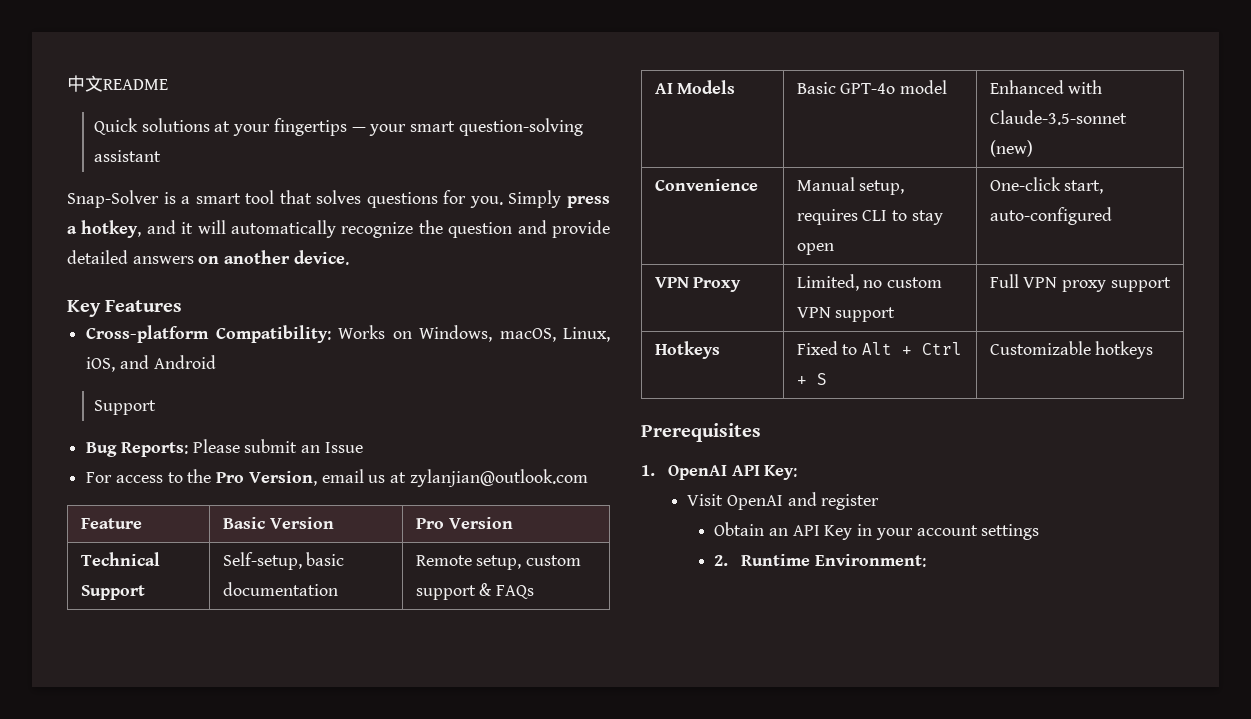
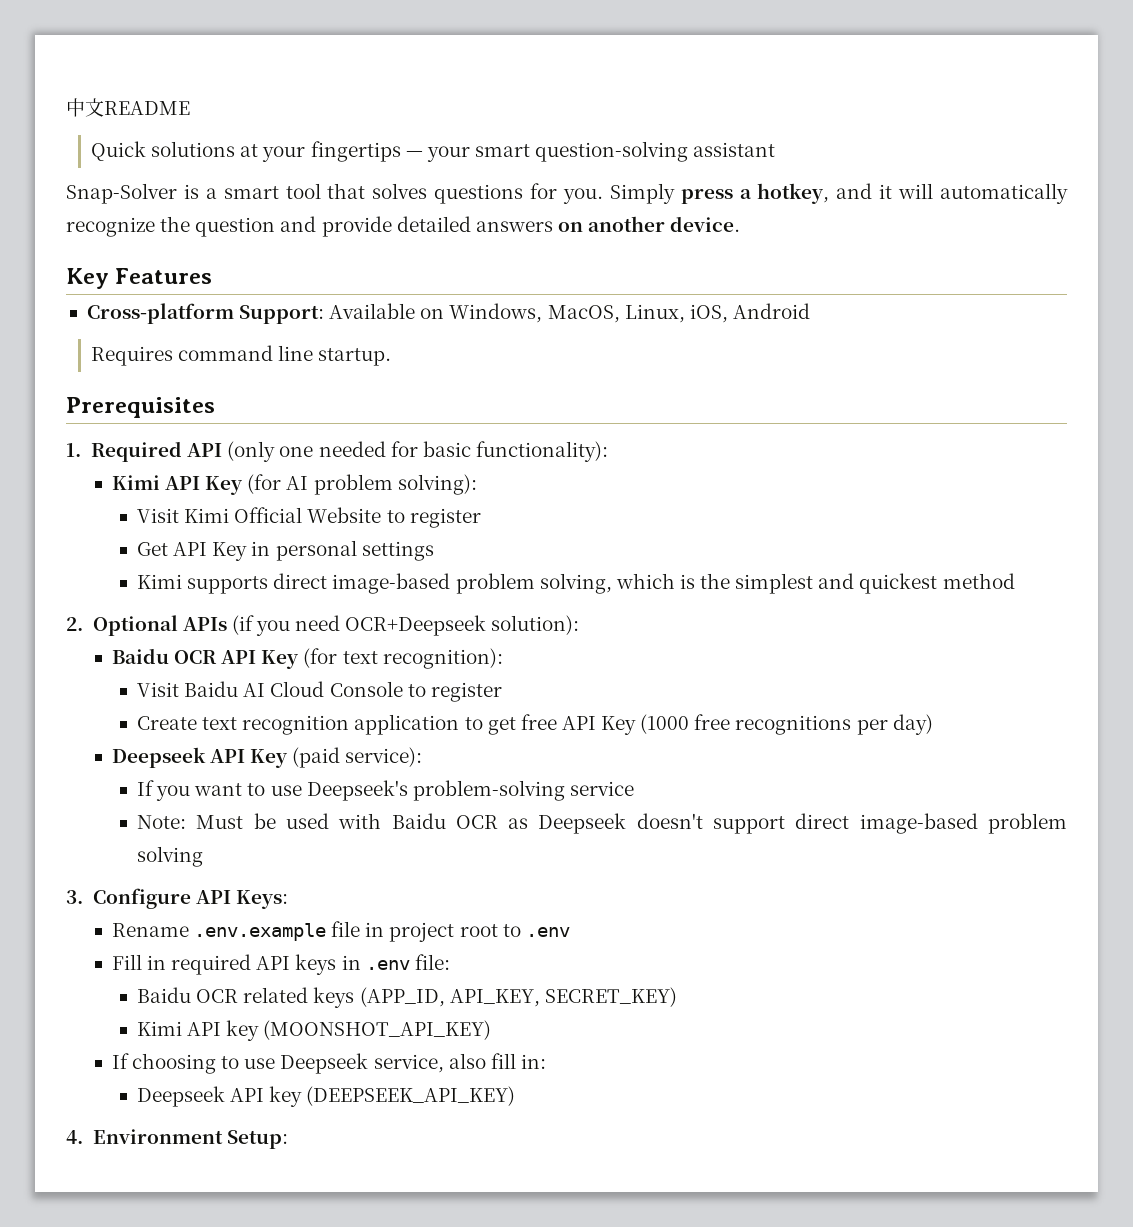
[215,325,386,343] Compatibility: Works -> [239,303,416,324] Support: Available
[499,328,556,342] macOS, -> [547,305,620,323] MacOS,
[119,355,149,369] and -> (728, 313) none
[94,400,157,415] [86,439,363,457] [86,469,588,487] [80,518,142,529] [222,517,334,529] [415,517,513,529] [80,552,160,566] [80,585,145,600] [222,552,345,570] [222,582,338,596] [415,555,582,570] [415,583,535,600] [654,80,736,94] [796,80,948,94] [989,80,1103,94] [989,110,1127,125] [989,140,1033,157] [654,179,758,191] [796,177,905,195] [796,209,943,225] [796,243,834,255] [989,177,1104,194] [989,207,1112,225] [654,277,742,292] [796,274,943,291] [796,307,896,322] [989,274,1171,292] [654,341,720,359] [796,341,963,355] [796,373,827,385] [989,341,1154,359] [641,423,761,442] [641,465,798,480] [687,492,880,510] [714,522,788,536] Support // Bug Reports: Please submit an Issue // For access to the Pro Version, email us at zylanjian@outlook.com // Feature | Basic Version | Pro Version // Technical Support | Self-setup, basic documentation | Remote setup, custom support & FAQs // AI Models | Basic GPT-4o model | Enhanced with Claude-3.5-sonnet (new) // Convenience | Manual setup, requires CLI to stay open | One-click start, auto-configured // VPN Proxy | Limited, no custom VPN support | Full VPN proxy support // Hotkeys | Fixed to Alt + Ctrl + S | Customizable hotkeys // Prerequisites // 1. OpenAI API Key: // Visit OpenAI and register // Obtain an -> [91,345,392,366] [66,397,215,418] [66,441,608,462] [111,474,477,495] [137,507,481,528] [137,542,169,556] Requires command line startup. // Prerequisites // 1. Required API (only one needed for basic functionality): // Kimi API Key (for AI problem solving): // Visit Kimi Official Website to register // Get
[875,525,978,540] your account -> [275,540,357,561] personal
[714,554,927,567] 2. Runtime Environment: -> [137,573,1015,594] [66,615,580,636] [111,648,503,669] [137,681,502,702] [137,714,933,735] [111,747,423,768] [137,780,634,801] [137,813,1067,834] [137,846,204,867] [66,888,288,909] [111,921,570,942] [111,954,450,975] [137,987,677,1008] [137,1020,492,1041] [111,1053,547,1074] [137,1086,516,1107] [66,1129,288,1149] Kimi supports direct image-based problem solving, which is the simplest and quickest method // 2. Optional APIs (if you need OCR+Deepseek solution): // Baidu OCR API Key (for text recognition): // Visit Baidu AI Cloud Console to register // Create text recognition application to get free API Key (1000 free recognitions per day) // Deepseek API Key (paid service): // If you want to use Deepseek's problem-solving service // Note: Must be used with Baidu OCR as Deepseek doesn't support direct image-based problem solving // 3. Configure API Keys: // Rename .env.example file in project root to .env // Fill in required API keys in .env file: // Baidu OCR related keys (APP_ID, API_KEY, SECRET_KEY) // Kimi API key (MOONSHOT_API_KEY) // If choosing to use Deepseek service, also fill in: // Deepseek API key (DEEPSEEK_API_KEY) // 4. Environment Setup:

